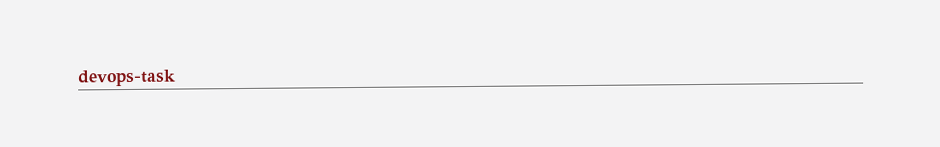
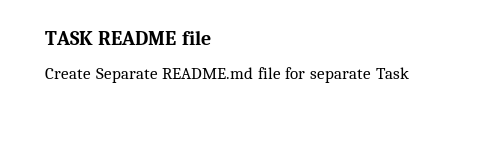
[77,69,176,87] devops-task -> [45,30,211,45] [45,67,409,83] TASK README file // Create Separate README.md file for separate Task

